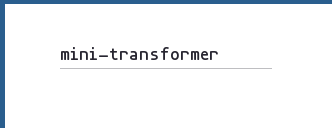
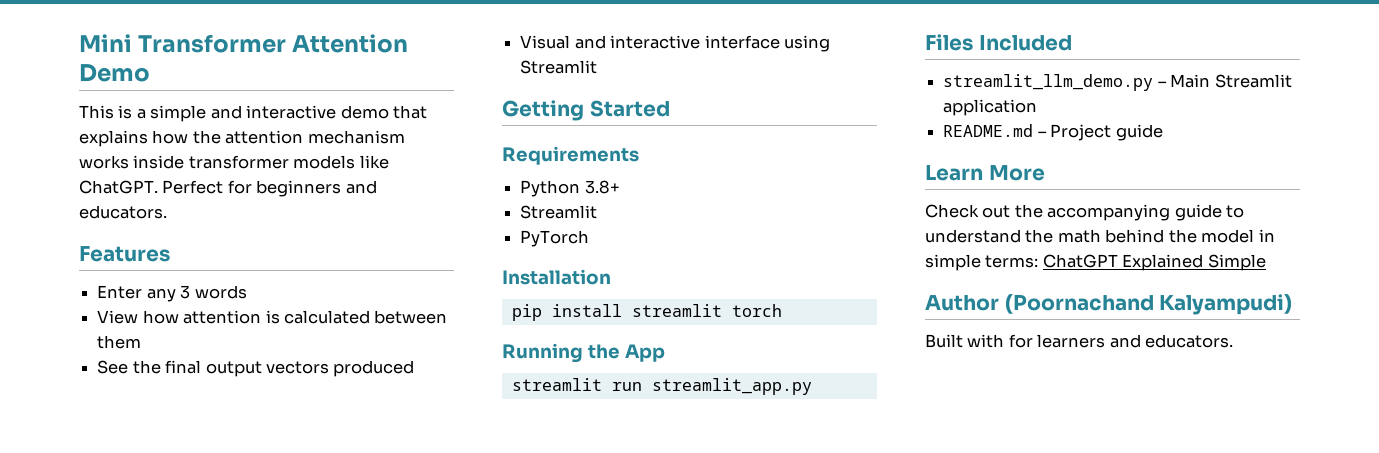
[60,47,219,60] mini-transformer -> [79,34,409,53] [79,64,150,82] [79,105,428,122] [79,130,405,147] [79,155,389,169] [79,180,377,197] [79,205,167,219] [79,246,170,262] [97,285,247,302] [97,310,448,324] [97,335,142,349] [97,360,415,377] [520,35,830,52] [520,60,598,74] [502,100,670,121] [502,146,639,165] [520,180,620,197] [520,205,598,219] [520,230,590,247] [502,269,611,285] [511,304,782,321] [502,343,665,363] [511,378,812,395] [925,34,1072,51] [943,74,1292,91] [943,99,1038,116] [943,124,1163,141] [925,165,1045,181] [925,204,1245,221] [925,229,1275,243] [925,254,1266,271] [925,294,1293,315] [925,334,1234,348] Mini Transformer Attention Demo // This is a simple and interactive demo that explains how the attention mechanism works inside transformer models like ChatGPT. Perfect for beginners and educators. // Features // Enter any 3 words // View how attention is calculated between them // See the final output vectors produced // Visual and interactive interface using Streamlit // Getting Started // Requirements // Python 3.8+ // Streamlit // PyTorch // Installation // pip install streamlit torch // Running the App // streamlit run streamlit_app.py // Files Included // streamlit_llm_demo.py – Main Streamlit application // README.md – Project guide // Learn More // Check out the accompanying guide to understand the math behind the model in simple terms: ChatGPT Explained Simple // Author (Poornachand Kalyampudi) // Built with for learners and educators.

